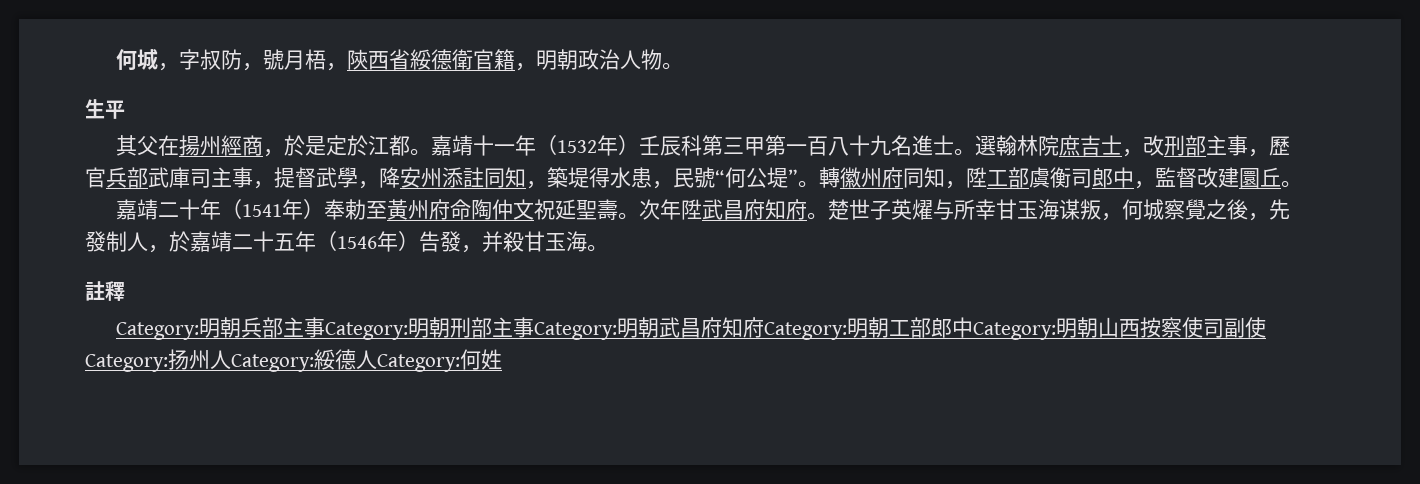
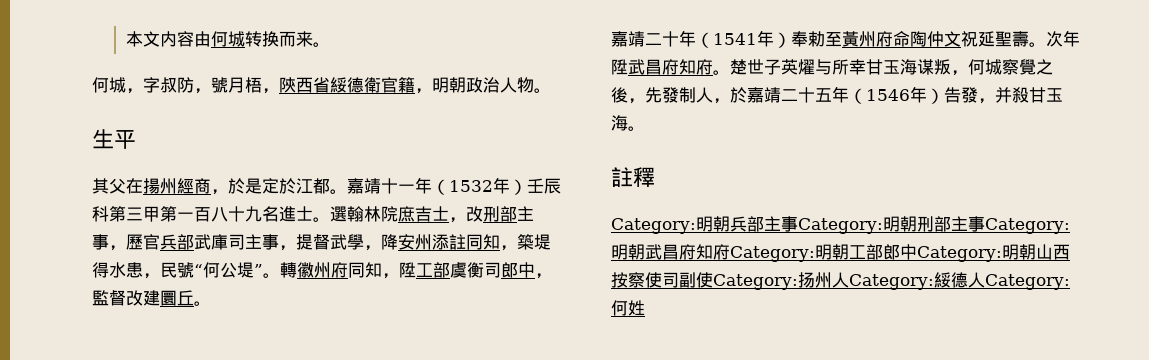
(115, 60) none -> [125,31,330,47] 本文内容由何城转换而来。 //

